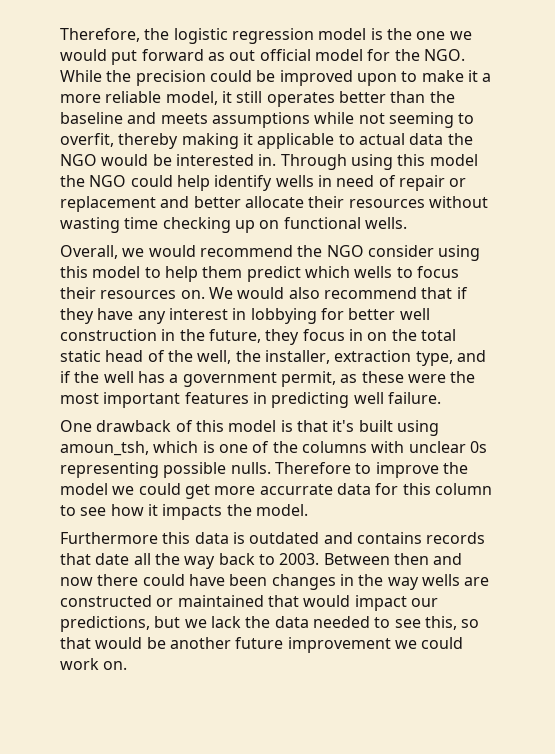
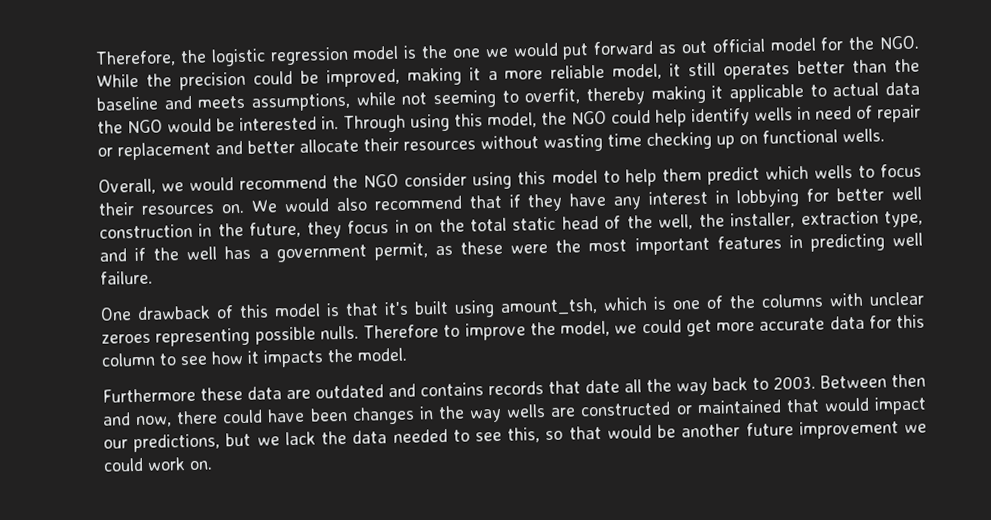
[279,70,464,86] improved upon to make -> [325,67,462,88] improved, making
[211,112,310,128] assumptions -> [251,92,351,112] assumptions,
[429,154,478,166] model -> [487,112,537,129] model,
[60,441,149,456] amoun_tsh, -> [500,298,598,316] amount_tsh,
[469,441,487,453] 0s -> [101,333,151,344] zeroes
[60,483,108,495] model -> [560,320,610,337] model,
[259,484,333,495] accurrate -> [759,317,826,331] accurate
[162,532,245,544] this data is -> [200,386,311,401] these data are
[60,577,93,586] now -> [135,415,173,428] now,

